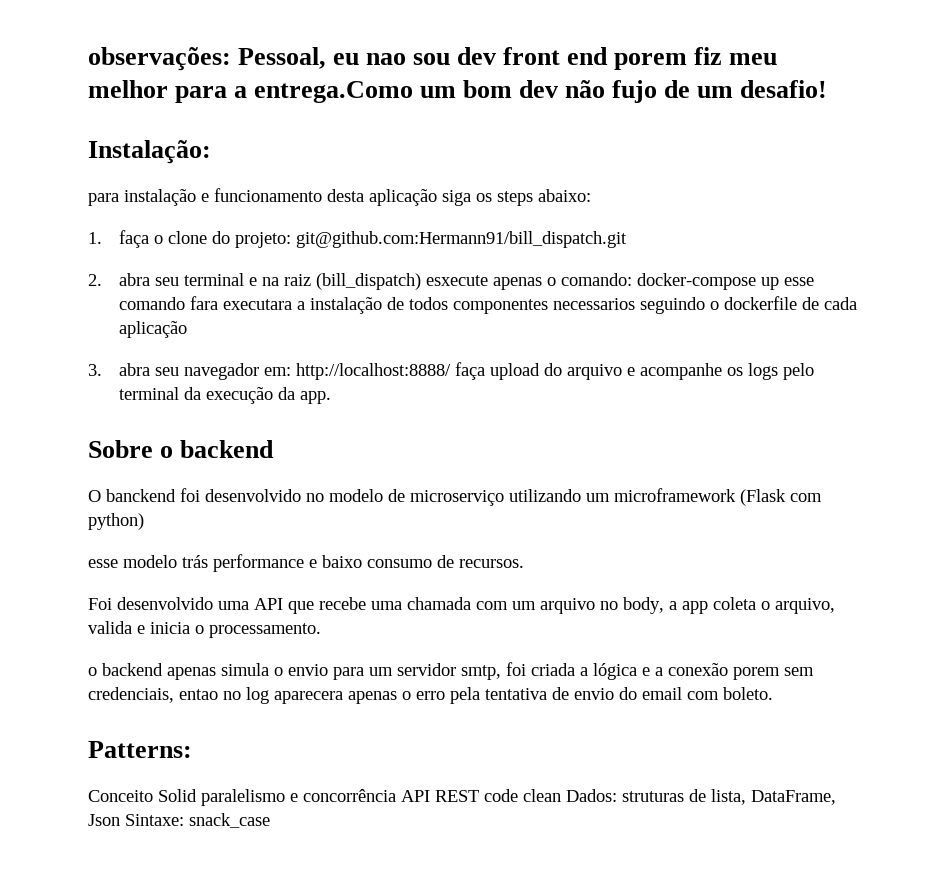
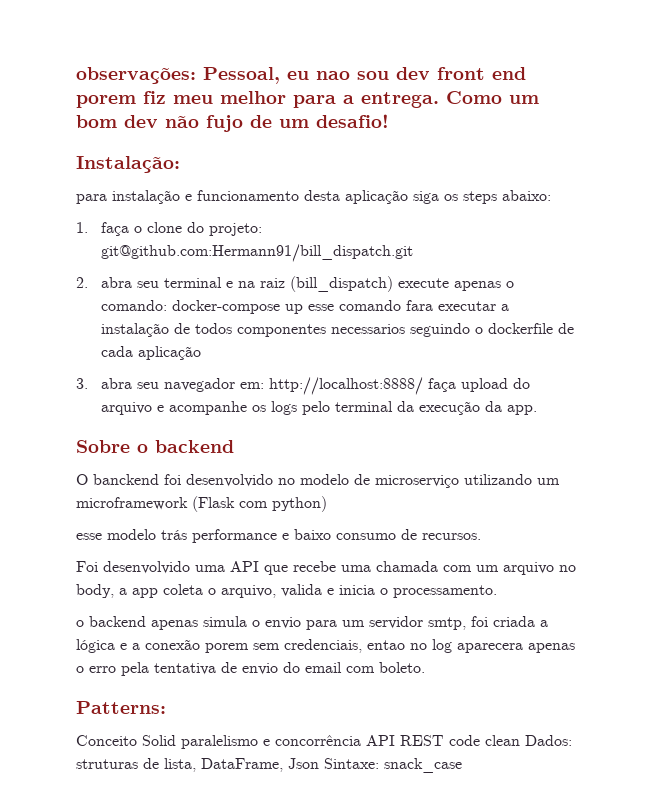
[254,81,414,103] entrega.Como -> [361,91,502,108] entrega. Como
[425,275,488,286] esxecute -> [397,278,449,288] execute
[222,299,292,310] executara -> [437,301,496,311] executar

